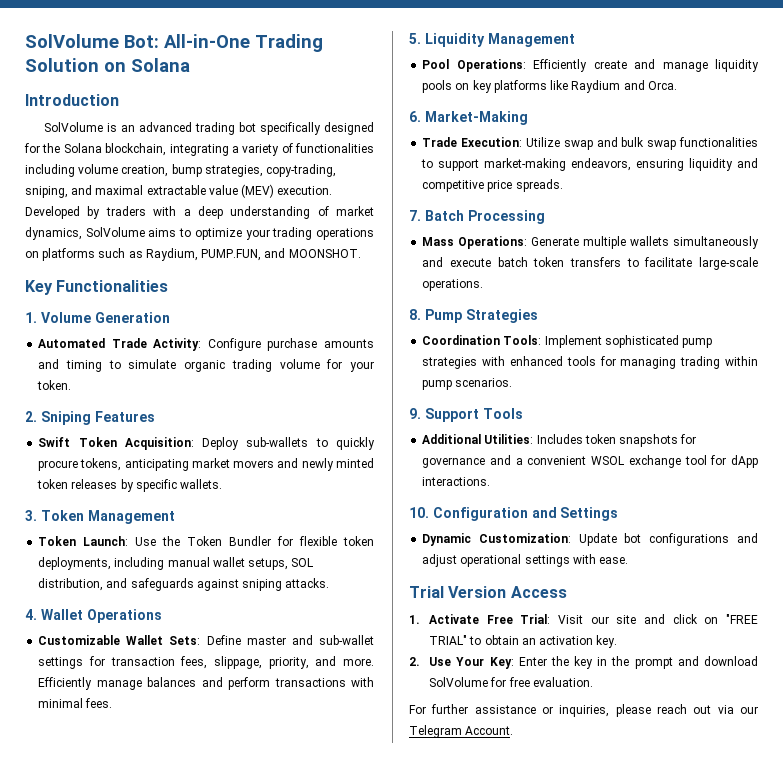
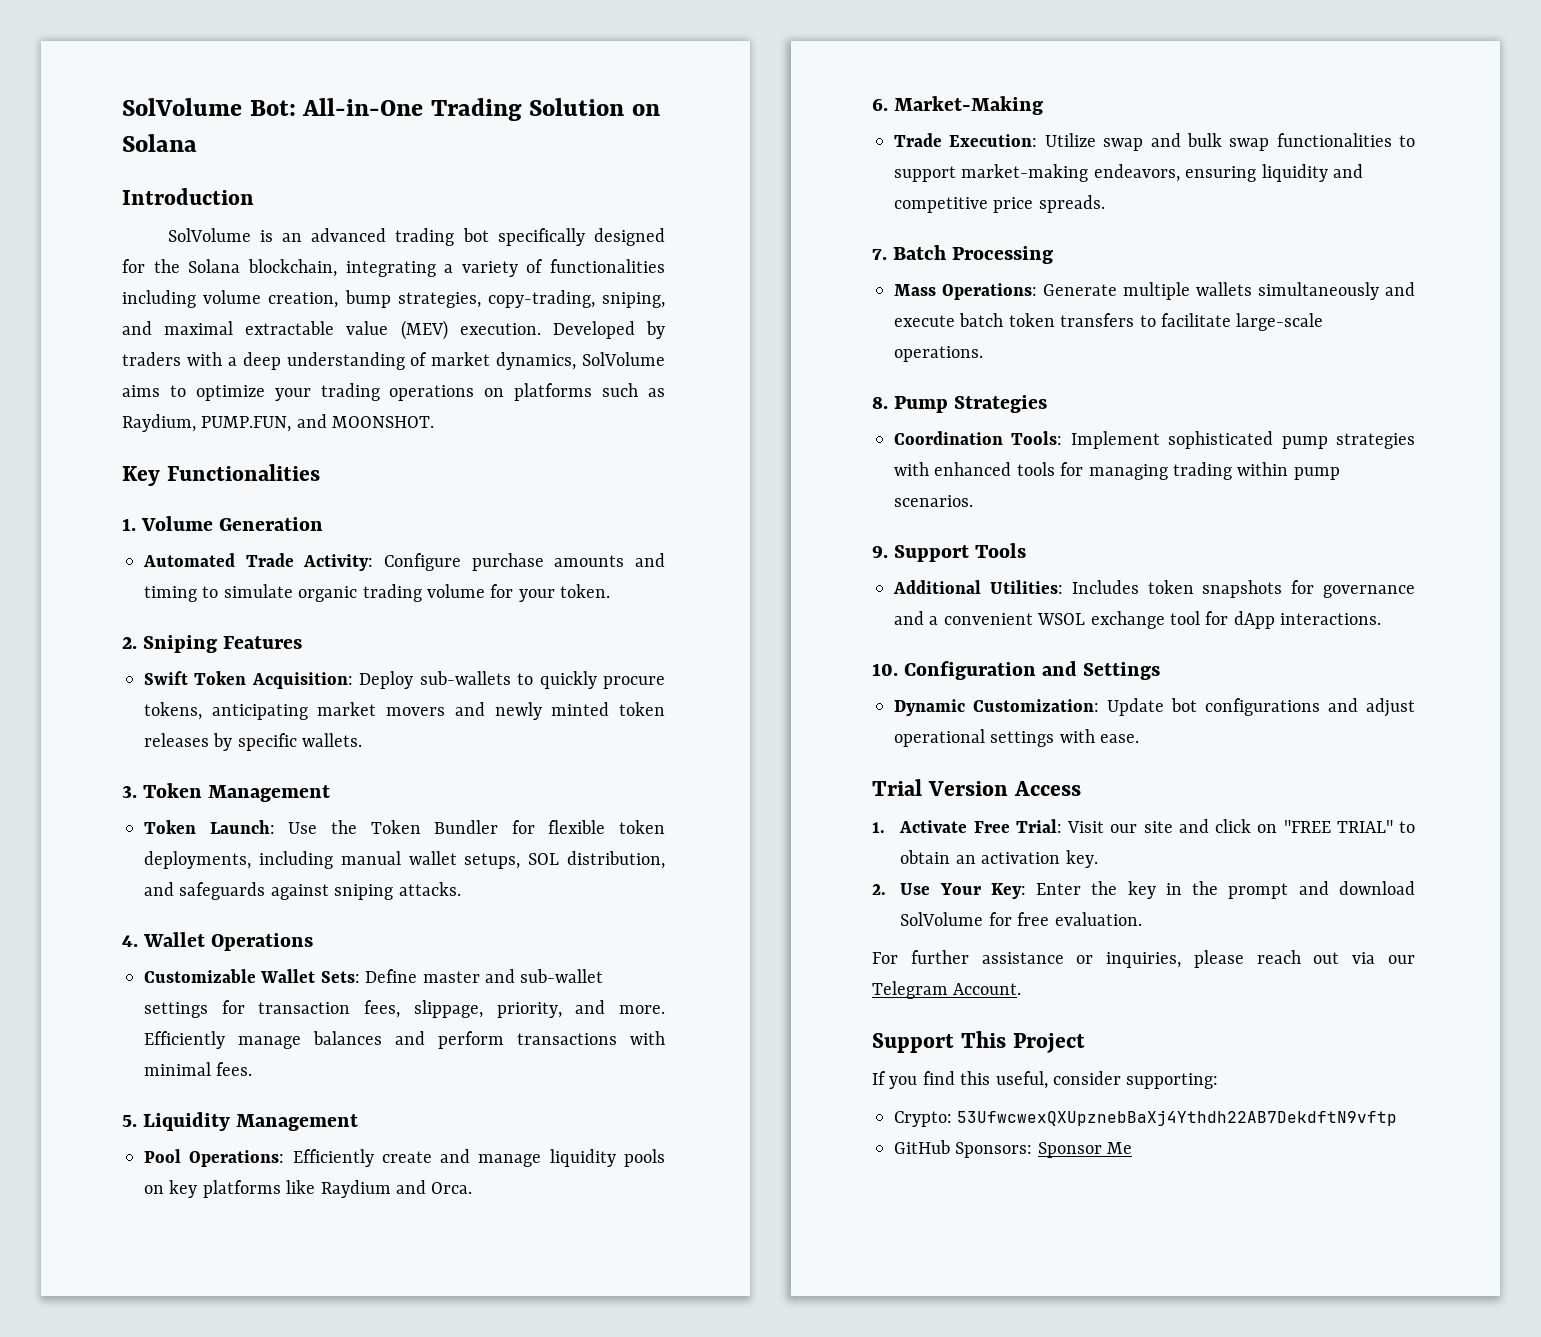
(514, 730) none -> [872,1031,1085,1053] [872,1071,1219,1089] [894,1110,1398,1127] [894,1140,1133,1158] // Support This Project // If you find this useful, consider supporting: // Crypto: 53UfwcwexQXUpznebBaXj4Ythdh22AB7DekdftN9vftp // GitHub Sponsors: Sponsor Me

